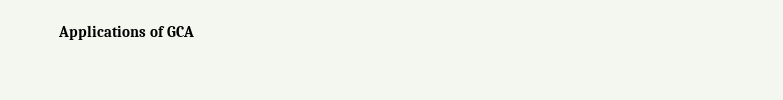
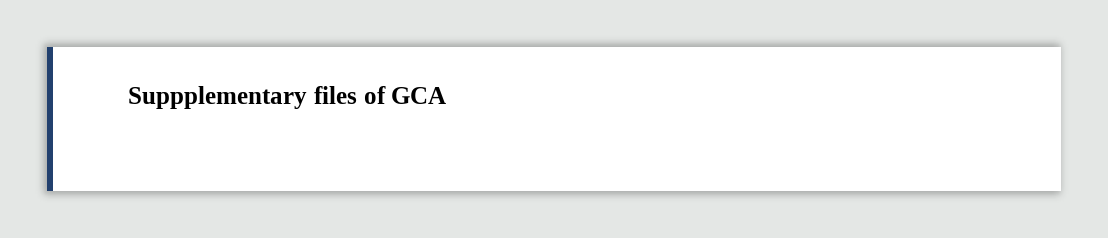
[58,25,146,40] Applications -> [128,86,357,109] Suppplementary files

